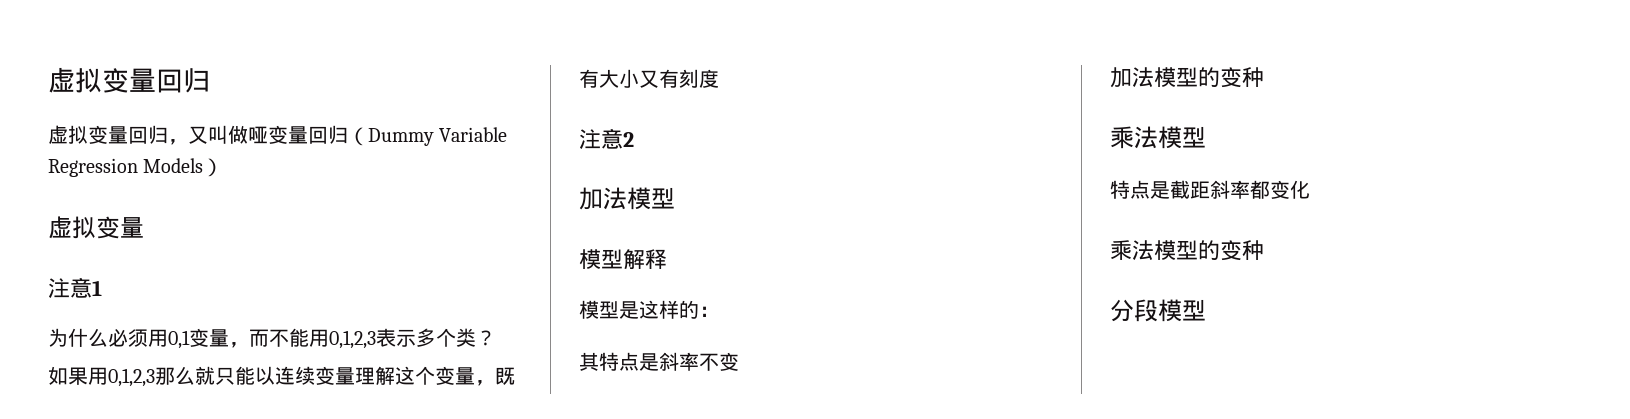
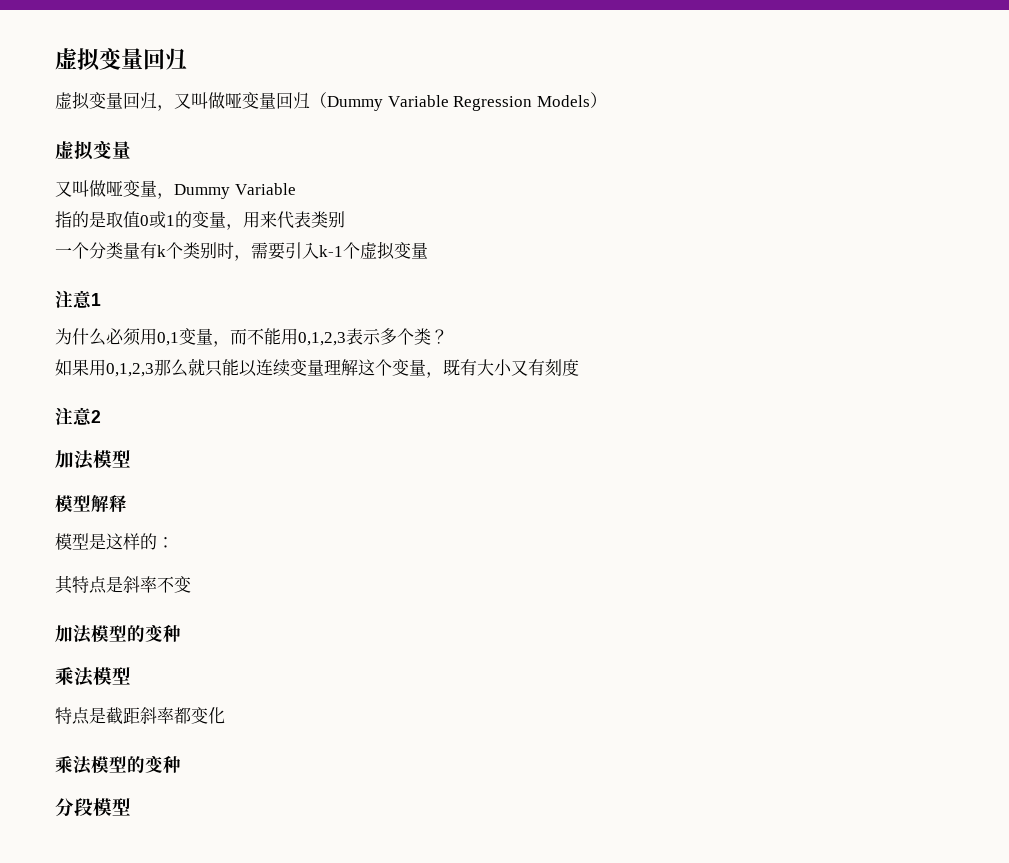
(144, 227) none -> [55,180,296,199] [55,211,345,230] [55,241,428,261] // 又叫做哑变量，Dummy Variable // 指的是取值0或1的变量，用来代表类别 // 一个分类量有k个类别时，需要引入k-1个虚拟变量

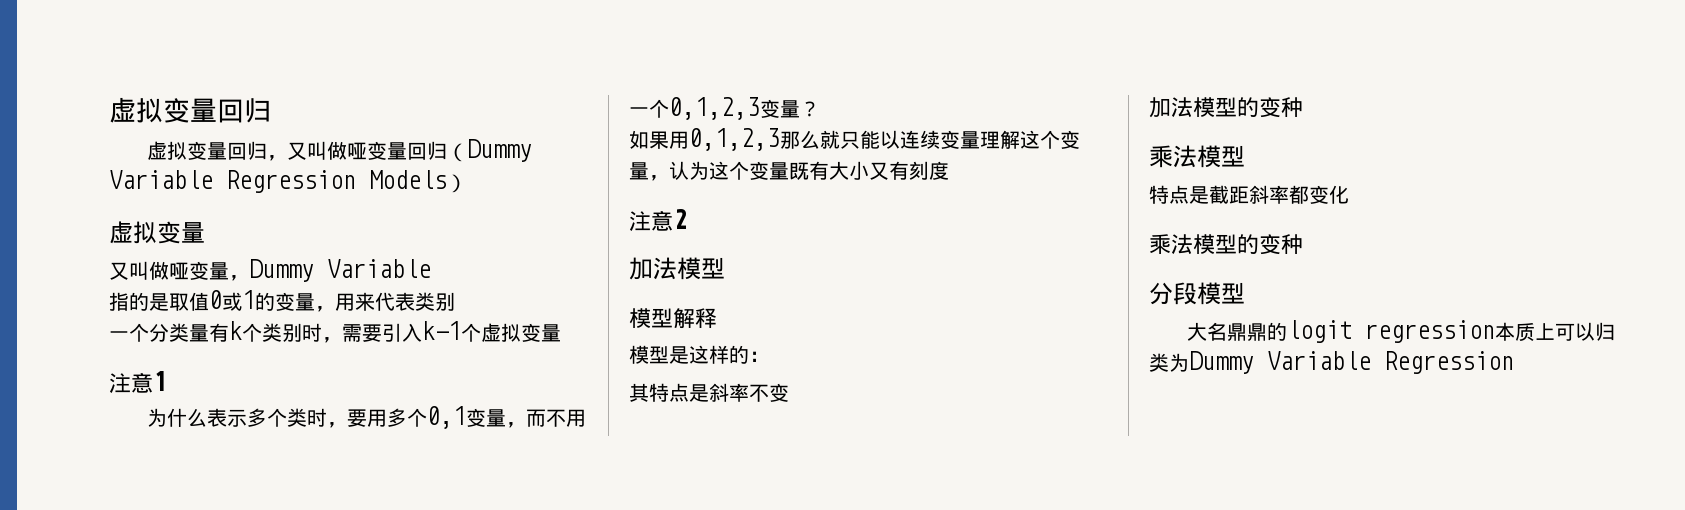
[106,328,431,347] 必须用0,1变量，而不能用0,1,2,3表示多个类 -> [206,406,586,429] [629,97,800,120] 表示多个类时，要用多个0,1变量，而不用一个0,1,2,3变量
(443, 375) none -> [669,161,789,180] 认为这个变量
(131, 807) none -> [1186,320,1615,343] [1149,351,1514,374] // 大名鼎鼎的logit regression本质上可以归类为Dummy Variable Regression

